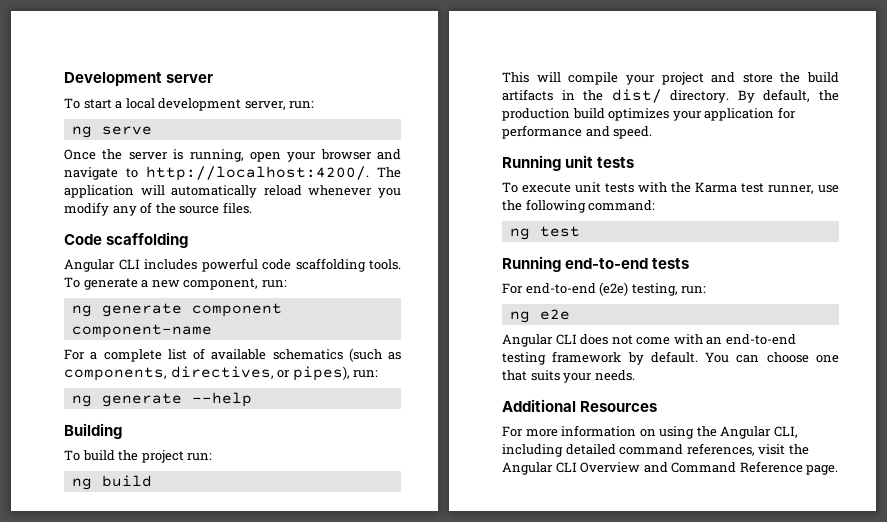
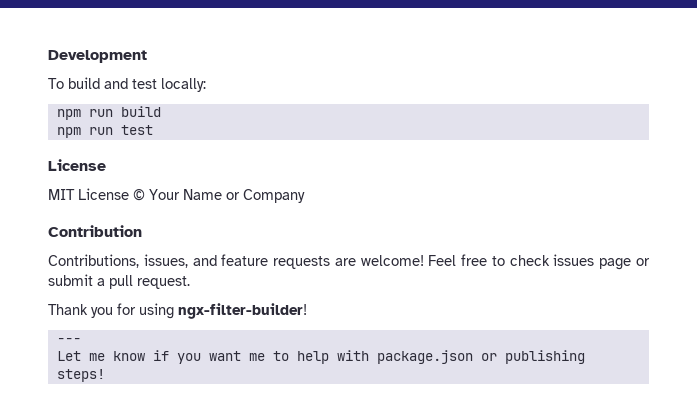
[166,74,214,83] [64,98,315,111] [71,126,152,138] [64,149,401,162] [64,166,401,181] [64,185,401,198] [64,202,252,216] [64,232,189,248] [64,258,401,272] [64,277,287,290] [71,303,282,317] [71,324,212,338] [64,348,401,362] [64,366,379,381] [71,392,252,407] [64,423,122,439] [64,450,213,463] [71,475,152,490] [502,72,839,85] [502,89,839,103] [502,107,796,121] [502,125,653,139] [502,155,635,171] [502,182,839,194] [502,199,656,213] [509,226,580,240] [502,256,690,272] [502,282,707,296] [509,309,570,323] [502,334,796,347] [502,351,839,365] [502,370,635,383] [502,399,658,412] [502,425,798,439] [502,443,809,457] [502,461,839,475] server // To start a local development server, run: // ng serve // Once the server is running, open your browser and navigate to http://localhost:4200/. The application will automatically reload whenever you modify any of the source files. // Code scaffolding // Angular CLI includes powerful code scaffolding tools. To generate a new component, run: // ng generate component component-name // For a complete list of available schematics (such as components, directives, or pipes), run: // ng generate --help // Building // To build the project run: // ng build // This will compile your project and store the build artifacts in the dist/ directory. By default, the production build optimizes your application for performance and speed. // Running unit tests // To execute unit tests with the Karma test runner, use the following command: // ng test // Running end-to-end tests // For end-to-end (e2e) testing, run: // ng e2e // Angular CLI does not come with an end-to-end testing framework by default. You can choose one that suits your needs. // Additional Resources // For more information on using the Angular CLI, including detailed command references, visit the Angular CLI Overview and Command Reference page. -> [48,77,206,92] [56,106,161,120] [56,125,153,138] [48,159,106,171] [48,188,305,203] [48,225,142,237] [48,254,650,270] [48,274,190,289] [48,303,307,319] [56,338,81,343] [56,350,585,364] [56,369,105,382] // To build and test locally: // npm run build // npm run test // License // MIT License © Your Name or Company // Contribution // Contributions, issues, and feature requests are welcome! Feel free to check issues page or submit a pull request. // Thank you for using ngx-filter-builder! // --- // Let me know if you want me to help with package.json or publishing steps!

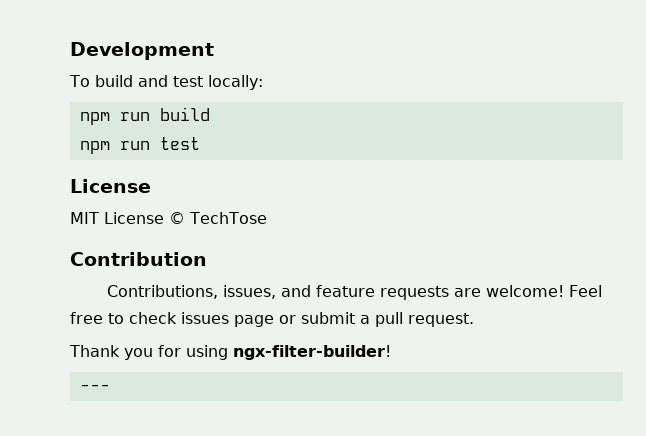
[149,189,305,203] Your Name or Company -> [189,212,267,224] TechTose
[56,350,585,364] [56,369,105,382] // Let me know if you want me to help with package.json or publishing steps! -> (110, 387) none

